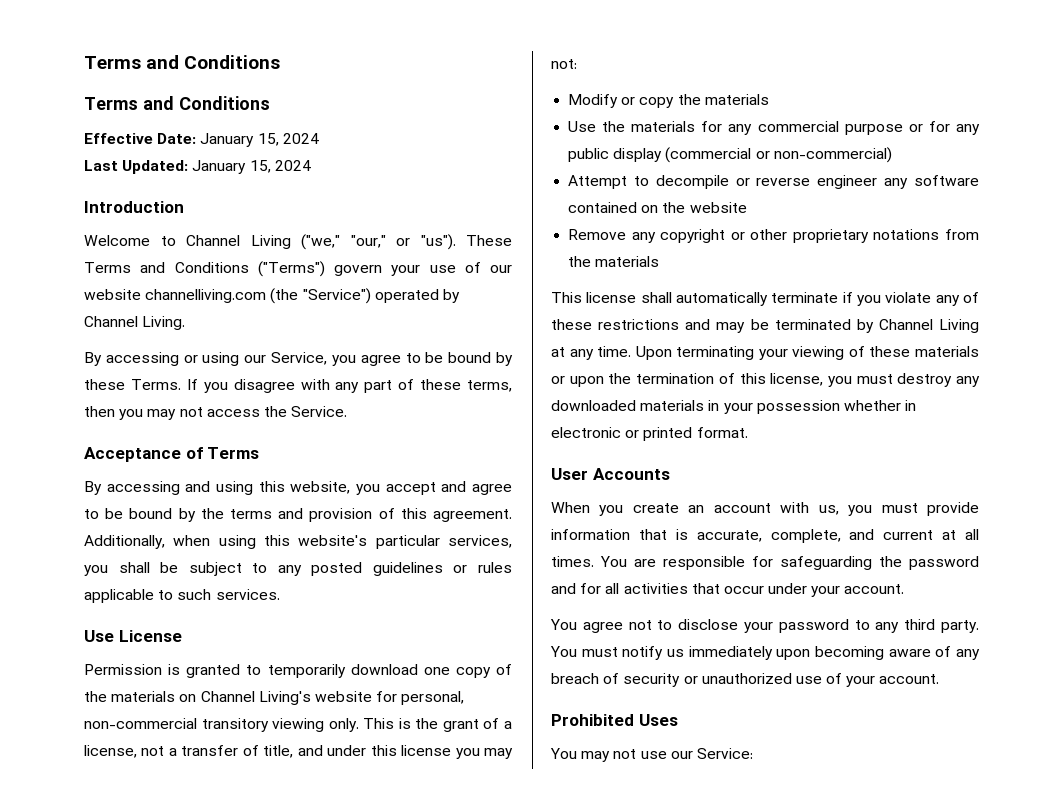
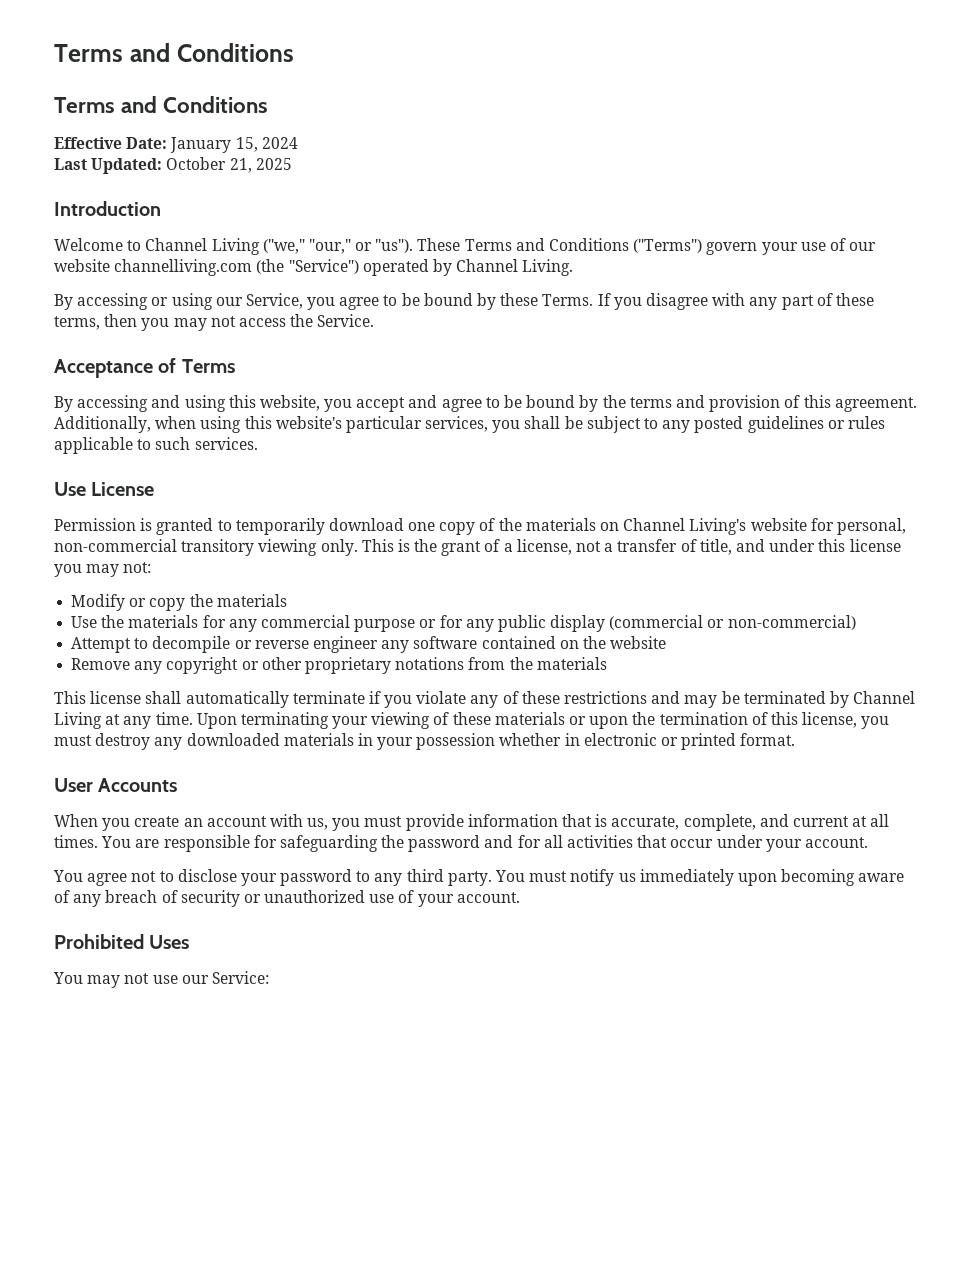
[192,160,311,174] January 15, 2024 -> [166,157,292,173] October 21, 2025

